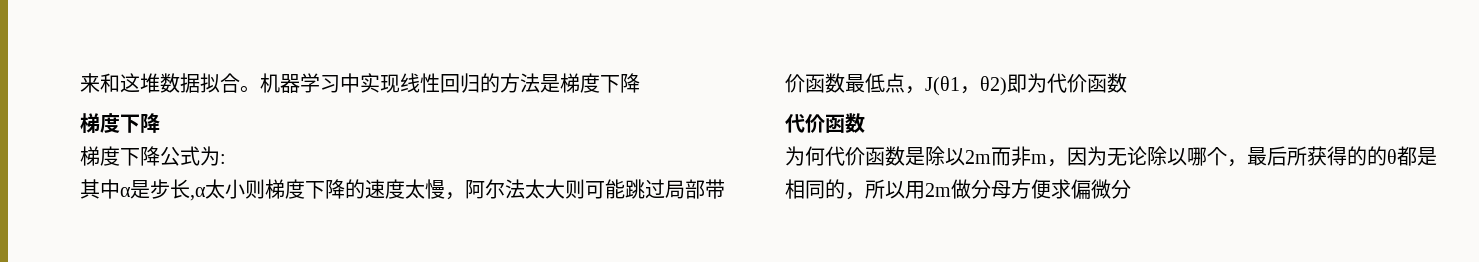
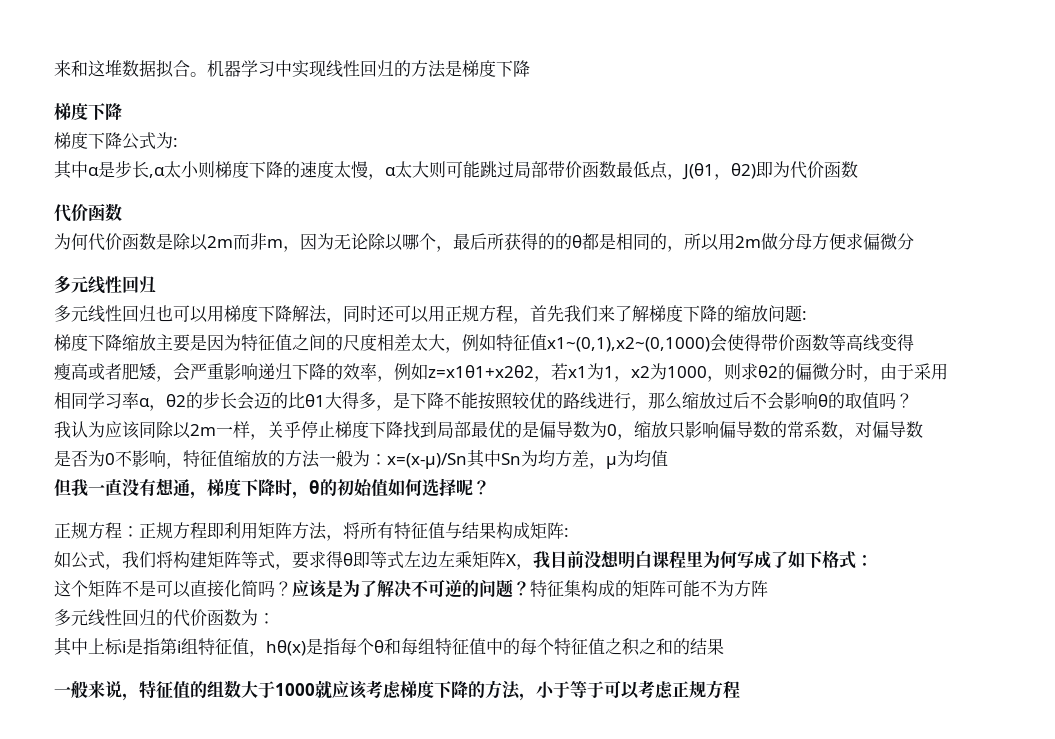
[465,179,525,199] 阿尔法 -> [385,167,396,176] α
(1131, 189) none -> [54,275,156,294] [54,305,807,324] [54,334,914,353] [54,363,948,382] [54,391,913,411] [54,421,923,440] [54,449,668,469] [54,478,490,499] [54,522,569,541] [54,550,873,570] [54,579,768,598] [54,609,275,627] [54,637,724,657] [54,680,740,701] // 多元线性回归 // 多元线性回归也可以用梯度下降解法，同时还可以用正规方程，首先我们来了解梯度下降的缩放问题: // 梯度下降缩放主要是因为特征值之间的尺度相差太大，例如特征值x1~(0,1),x2~(0,1000)会使得带价函数等高线变得 // 瘦高或者肥矮，会严重影响递归下降的效率，例如z=x1θ1+x2θ2，若x1为1，x2为1000，则求θ2的偏微分时，由于采用 // 相同学习率α，θ2的步长会迈的比θ1大得多，是下降不能按照较优的路线进行，那么缩放过后不会影响θ的取值吗？ // 我认为应该同除以2m一样，关乎停止梯度下降找到局部最优的是偏导数为0，缩放只影响偏导数的常系数，对偏导数 // 是否为0不影响，特征值缩放的方法一般为：x=(x-μ)/Sn其中Sn为均方差，μ为均值 // 但我一直没有想通，梯度下降时，θ的初始值如何选择呢？ // 正规方程：正规方程即利用矩阵方法，将所有特征值与结果构成矩阵: // 如公式，我们将构建矩阵等式，要求得θ即等式左边左乘矩阵X，我目前没想明白课程里为何写成了如下格式： // 这个矩阵不是可以直接化简吗？应该是为了解决不可逆的问题？特征集构成的矩阵可能不为方阵 // 多元线性回归的代价函数为： // 其中上标i是指第i组特征值，hθ(x)是指每个θ和每组特征值中的每个特征值之积之和的结果 // 一般来说，特征值的组数大于1000就应该考虑梯度下降的方法，小于等于可以考虑正规方程

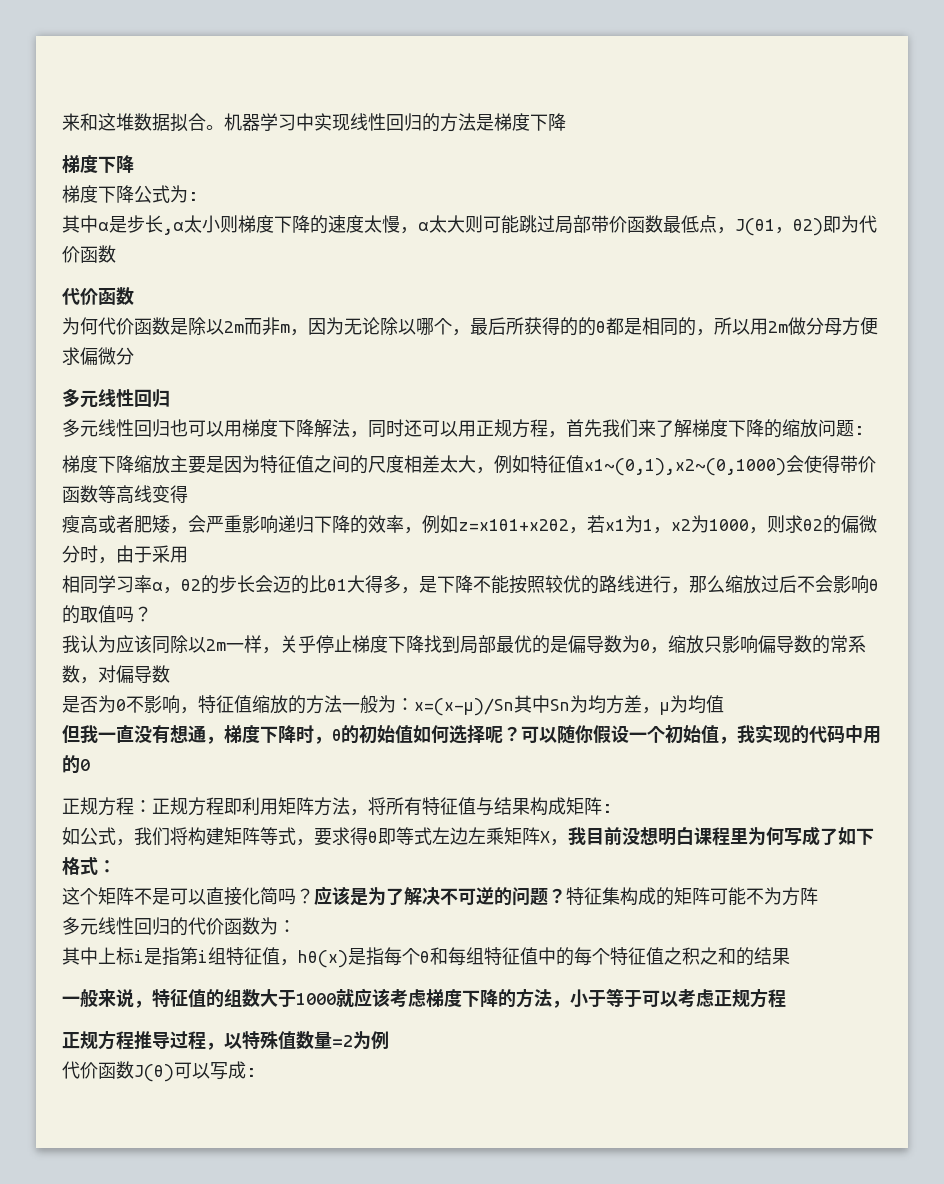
(490, 487) none -> [521,724,881,744] [62,755,90,774] 可以随你假设一个初始值，我实现的代码中用的0
(740, 690) none -> [62,1030,389,1050] [62,1061,257,1082] // 正规方程推导过程，以特殊值数量=2为例 // 代价函数J(θ)可以写成:

